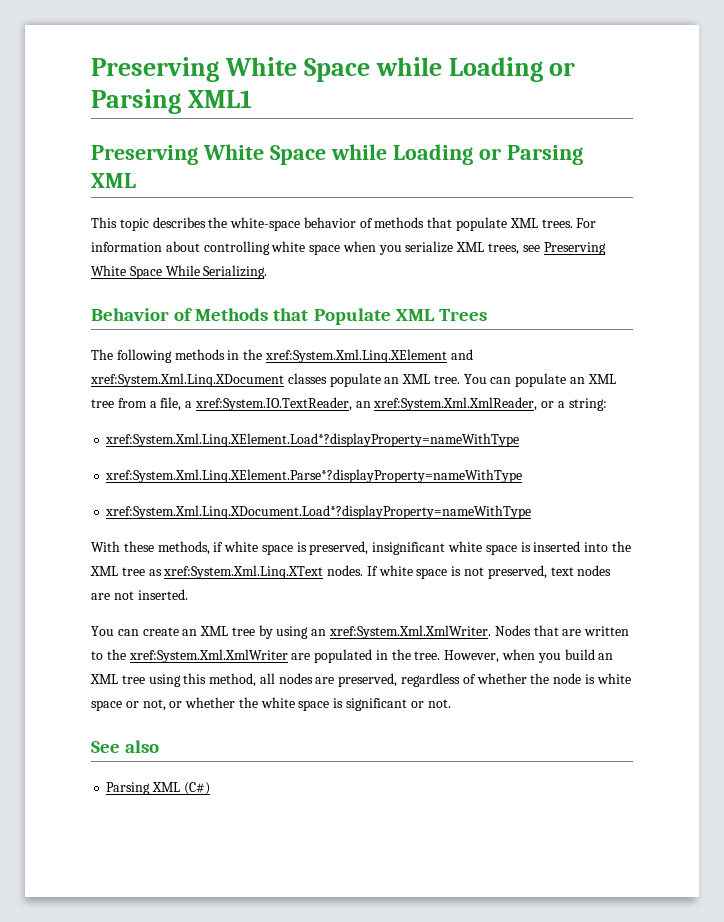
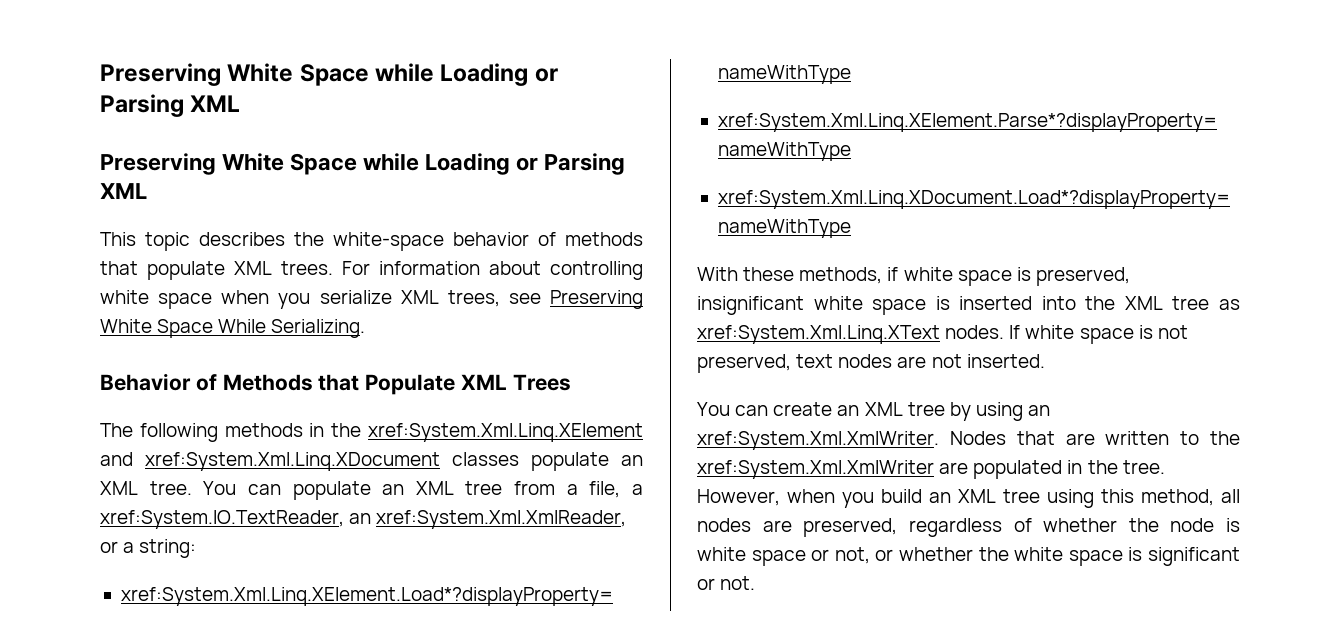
[91,57,576,82] [91,89,252,114] Preserving White Space while Loading or Parsing XML1 -> [100,63,558,86] [100,94,241,117] Preserving White Space while Loading or Parsing XML
[91,740,160,753] [106,782,210,795] // See also // Parsing XML (C#) -> (756, 583) none

